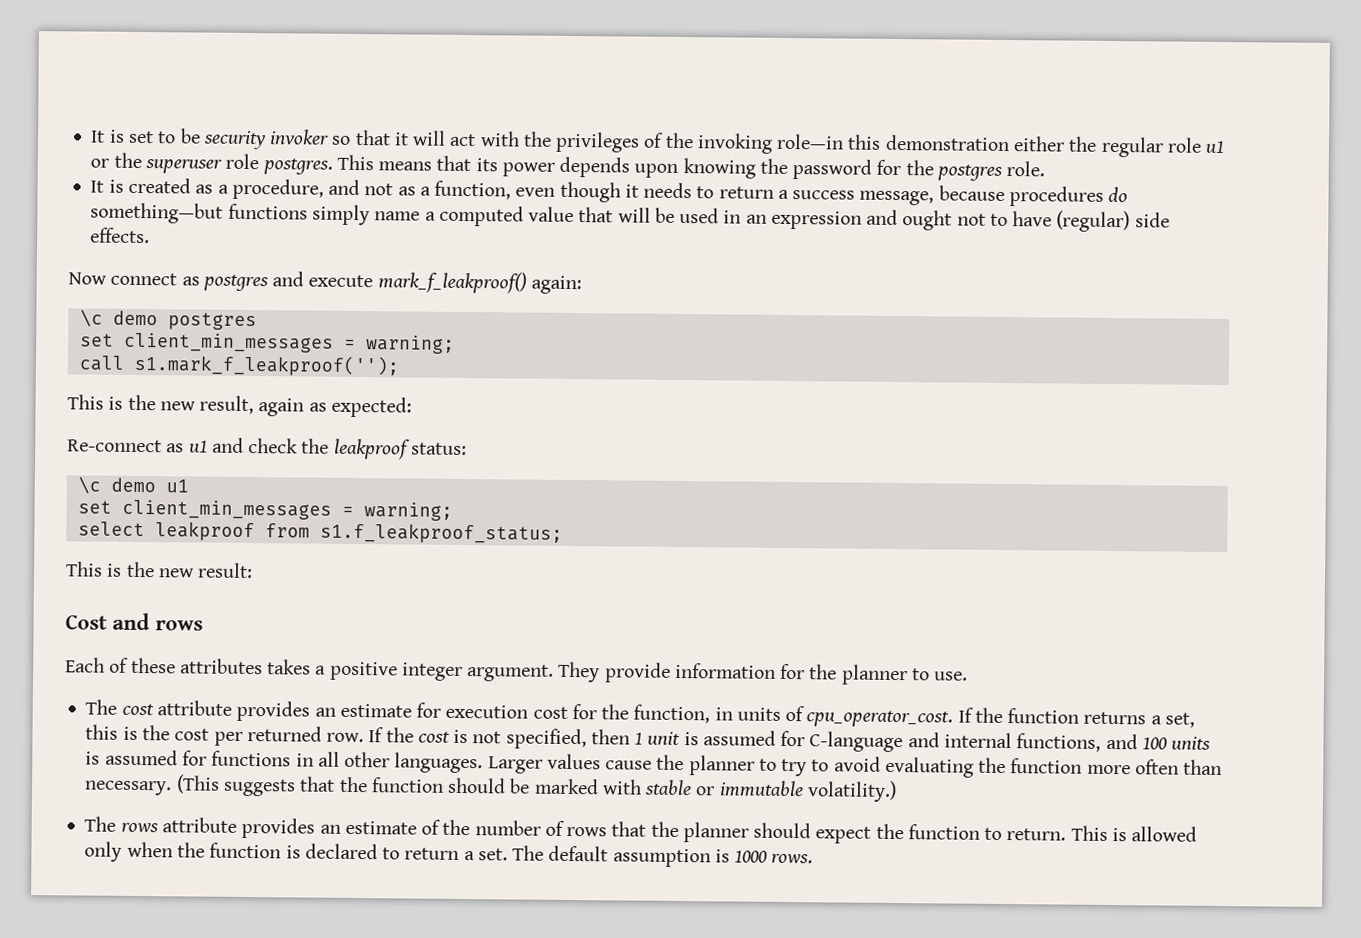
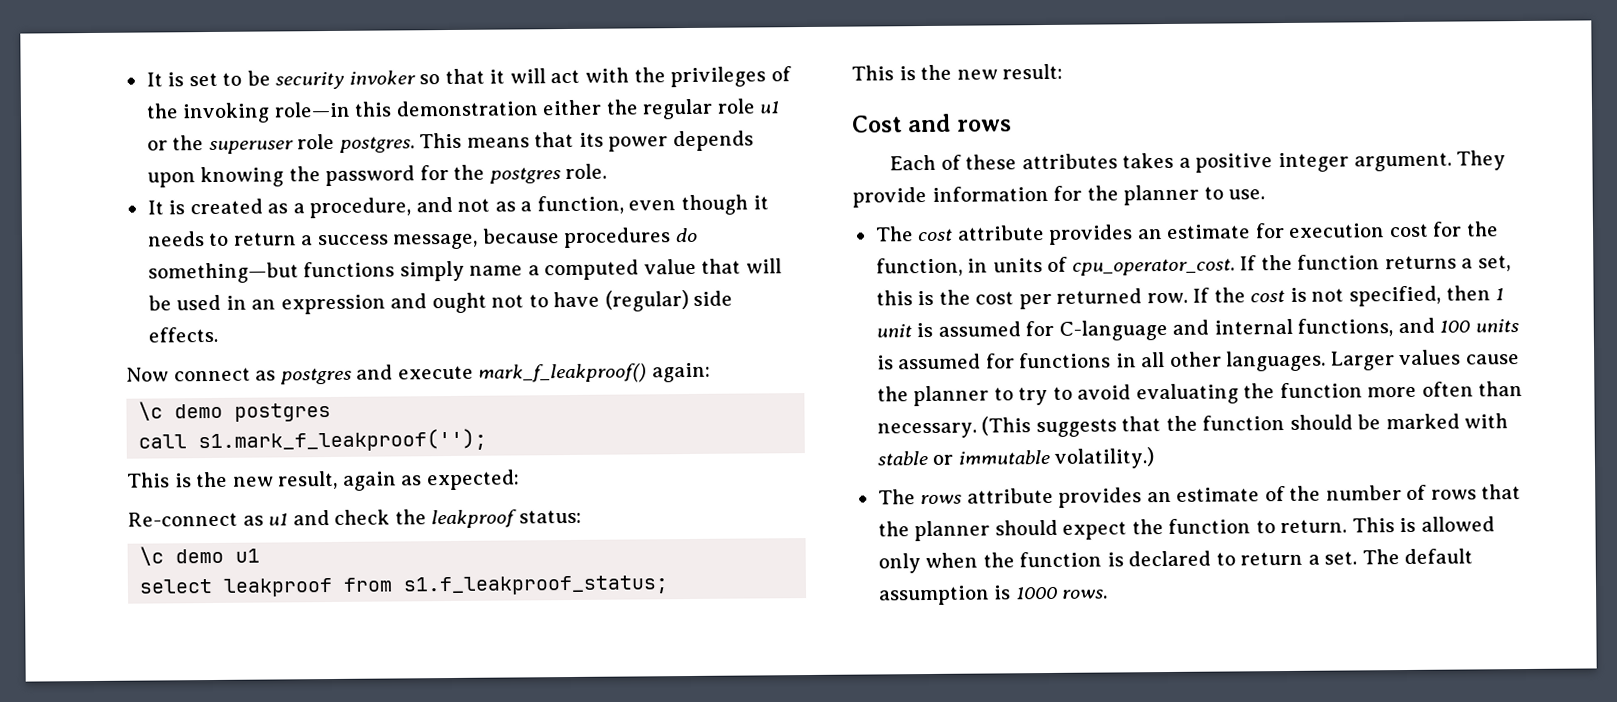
[79,332,455,354] // set client_min_messages = warning; -> (332, 412) none
[77,499,453,521] // set client_min_messages = warning; -> (261, 555) none

